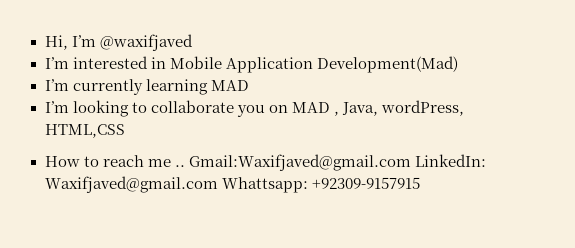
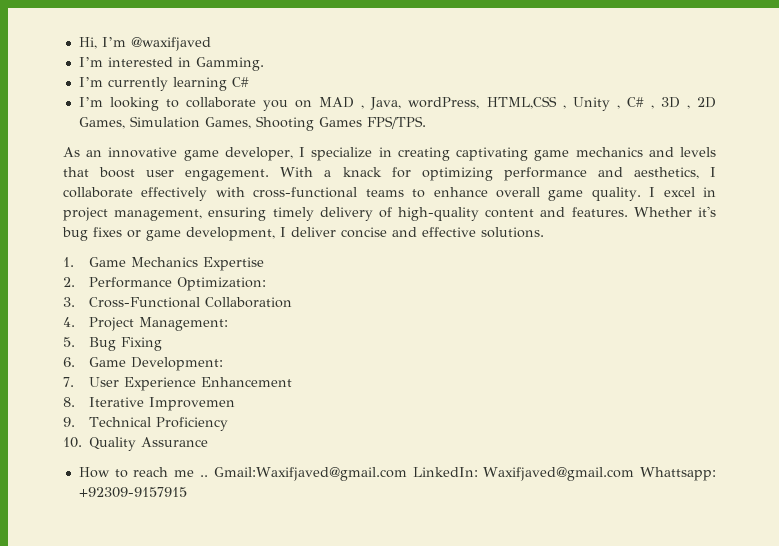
[169,56,458,73] Mobile Application Development(Mad) -> [195,57,264,71] Gamming.
[210,80,249,91] MAD -> [231,77,249,87] C#
(125, 131) none -> [562,97,716,111] [78,116,426,131] [63,147,717,161] [63,167,717,181] [63,187,716,201] [63,206,716,221] [62,227,544,241] [63,257,265,271] [63,277,267,291] [63,297,293,308] [63,317,229,331] [63,337,163,351] [63,357,224,371] [63,377,293,391] [63,397,236,411] [63,417,229,431] [63,437,209,451] , Unity , C# , 3D , 2D Games, Simulation Games, Shooting Games FPS/TPS. // As an innovative game developer, I specialize in creating captivating game mechanics and levels that boost user engagement. With a knack for optimizing performance and aesthetics, I collaborate effectively with cross-functional teams to enhance overall game quality. I excel in project management, ensuring timely delivery of high-quality content and features. Whether it's bug fixes or game development, I deliver concise and effective solutions. // 1. Game Mechanics Expertise // 2. Performance Optimization: // 3. Cross-Functional Collaboration // 4. Project Management: // 5. Bug Fixing // 6. Game Development: // 7. User Experience Enhancement // 8. Iterative Improvemen // 9. Technical Proficiency // 10. Quality Assurance

